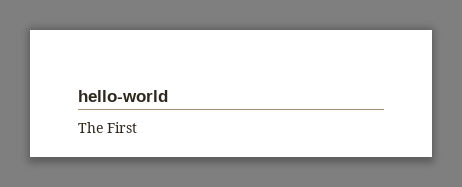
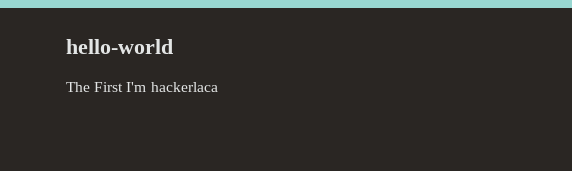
(137, 127) none -> [126,82,218,92] I'm hackerlaca

